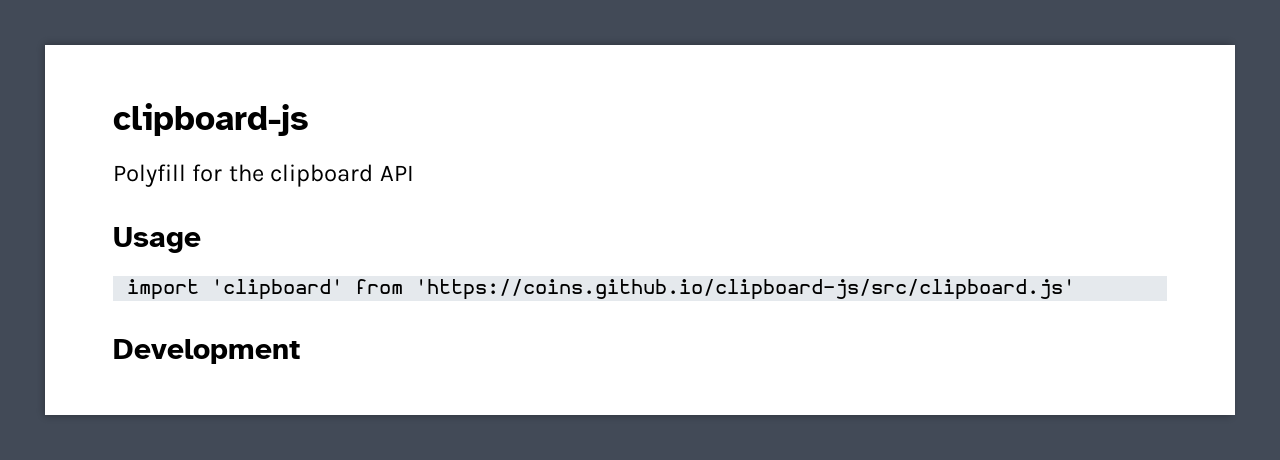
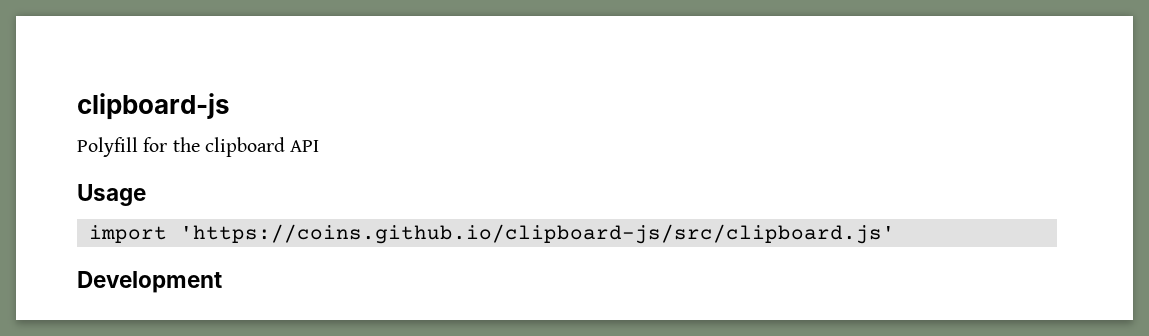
[211,279,404,300] 'clipboard' from -> (167, 234) none

